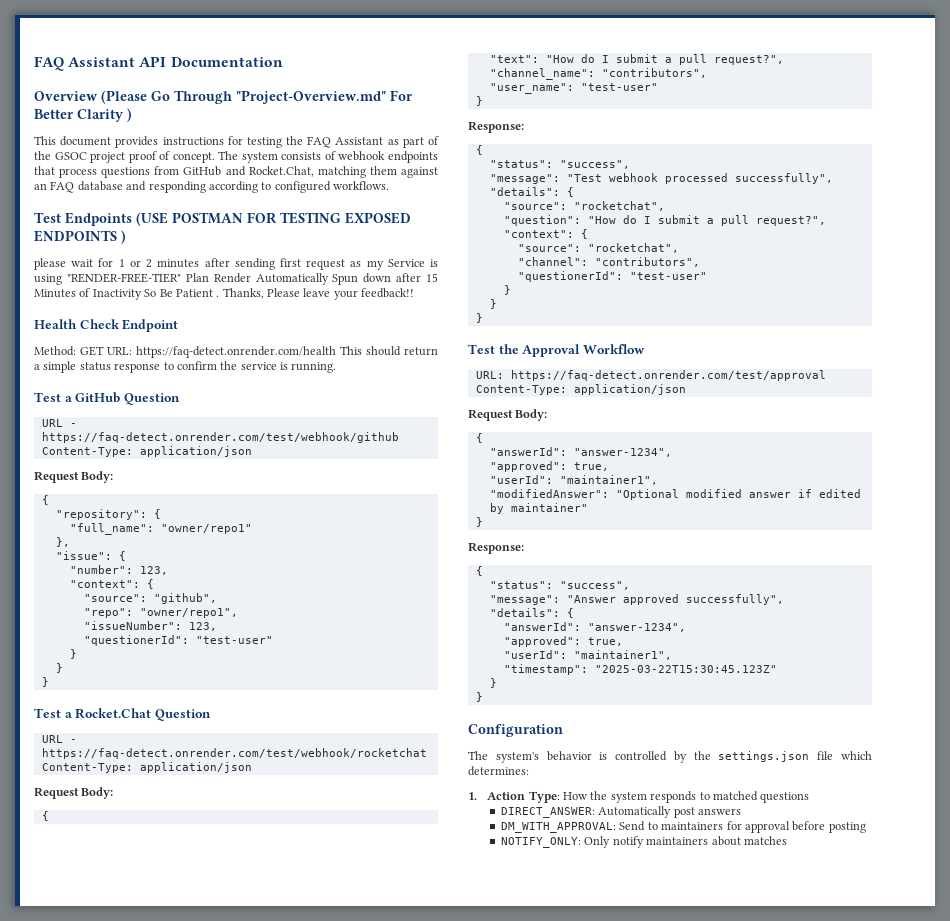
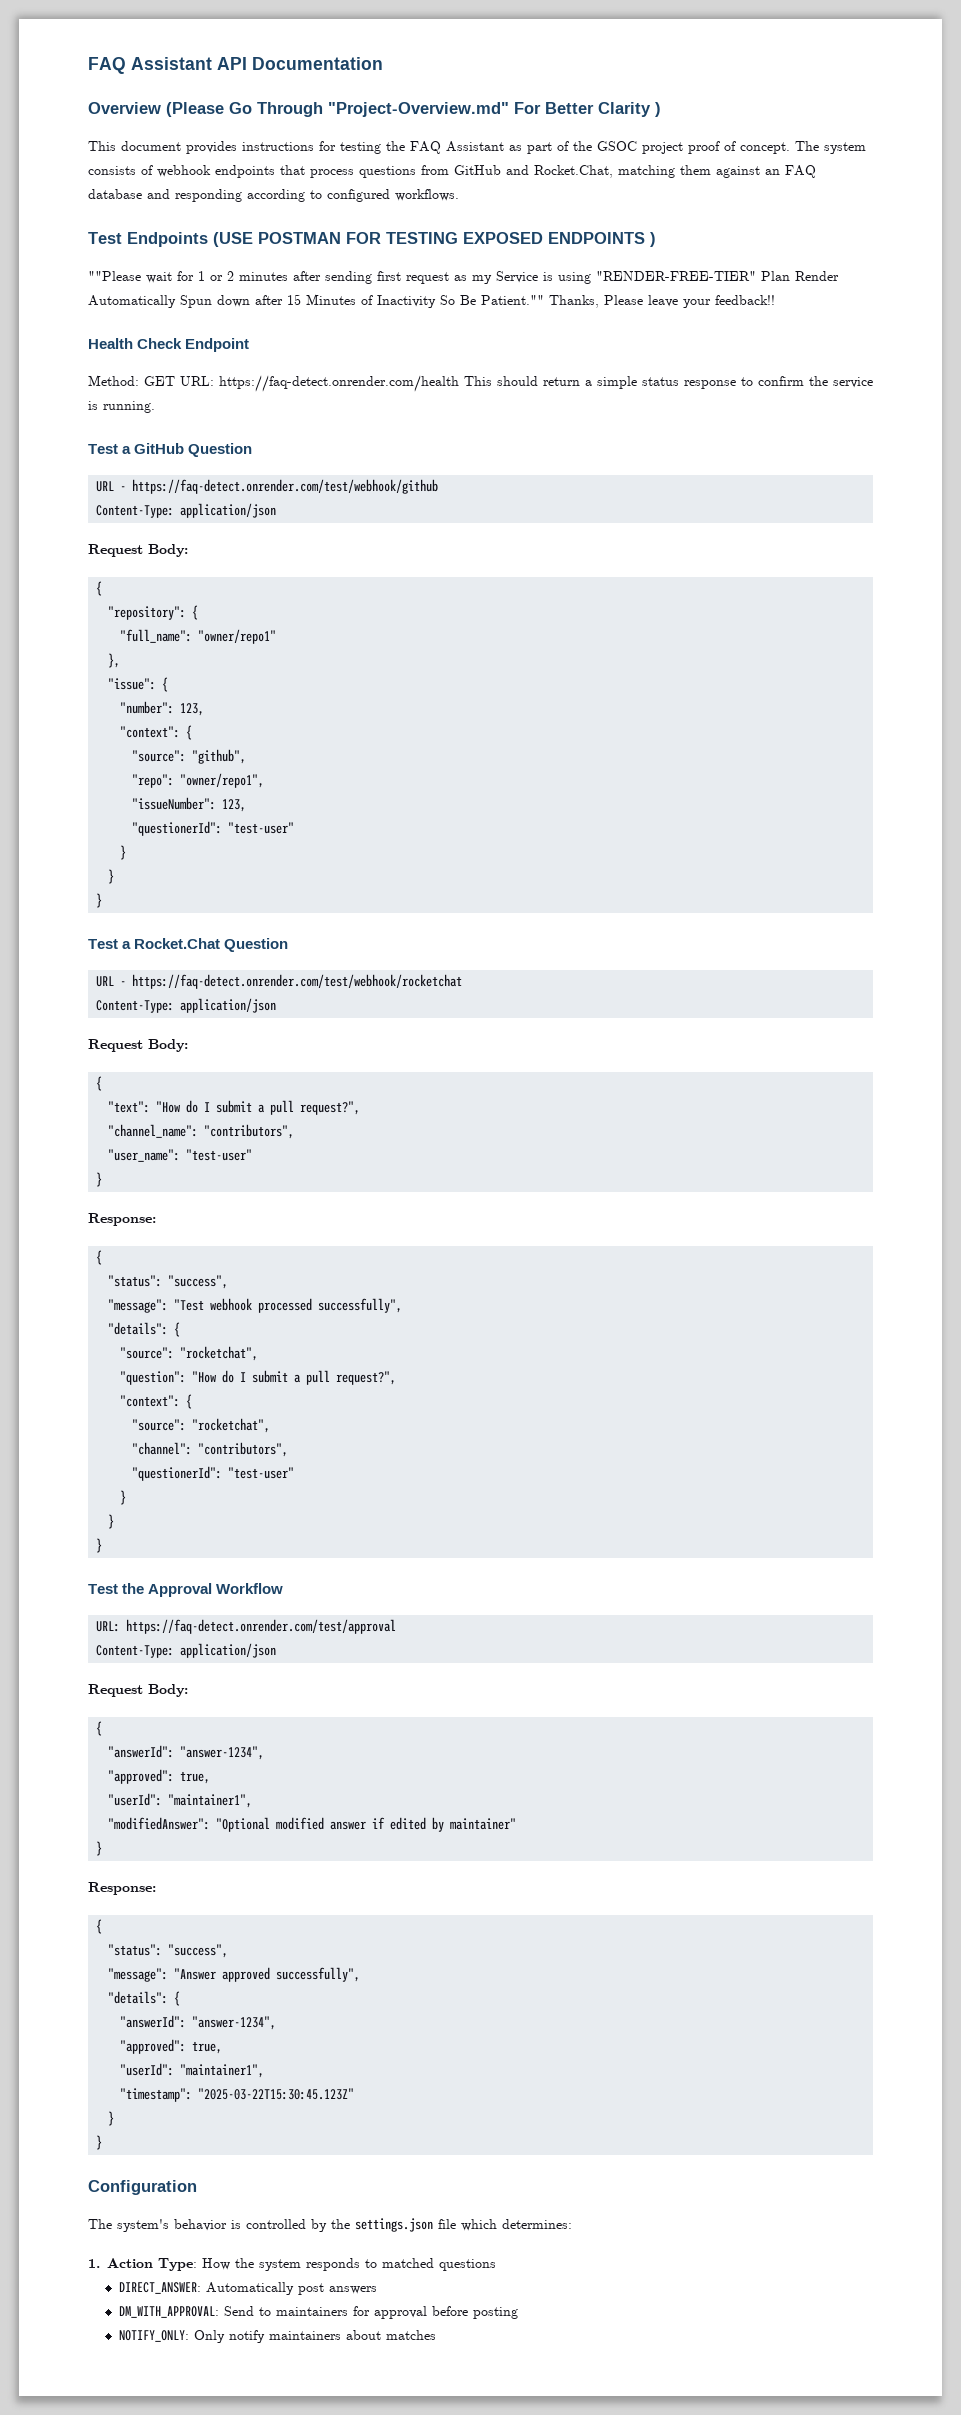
[34,258,66,270] please -> [88,271,141,281] ""Please
[175,289,220,297] Patient . -> [481,295,544,305] Patient.""

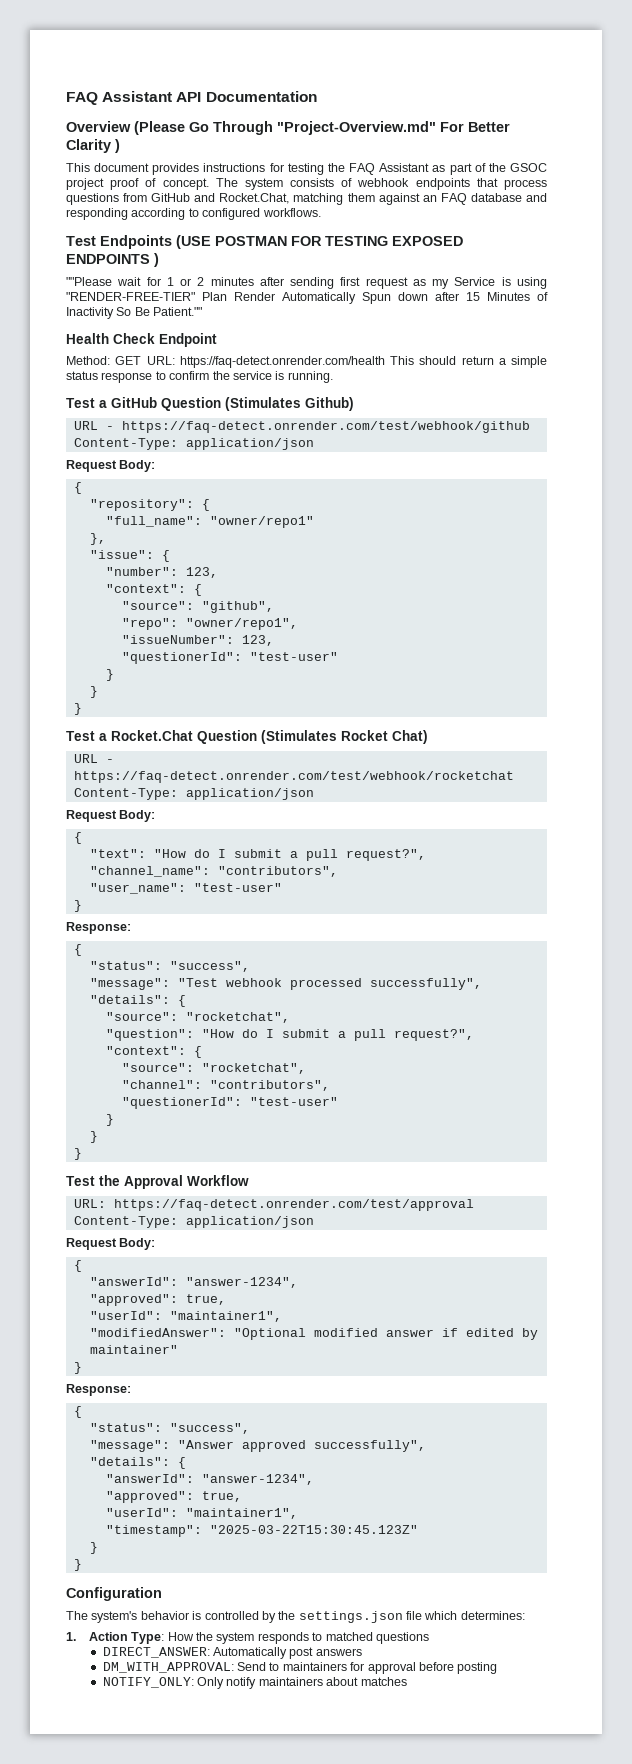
[549,295,775,308] Thanks, Please leave your feedback!! -> (203, 311) none
(253, 450) none -> [225,397,354,411] (Stimulates Github)
(289, 945) none -> [261,730,428,744] (Stimulates Rocket Chat)

